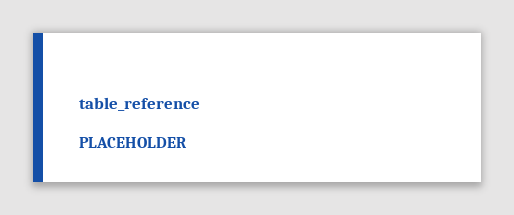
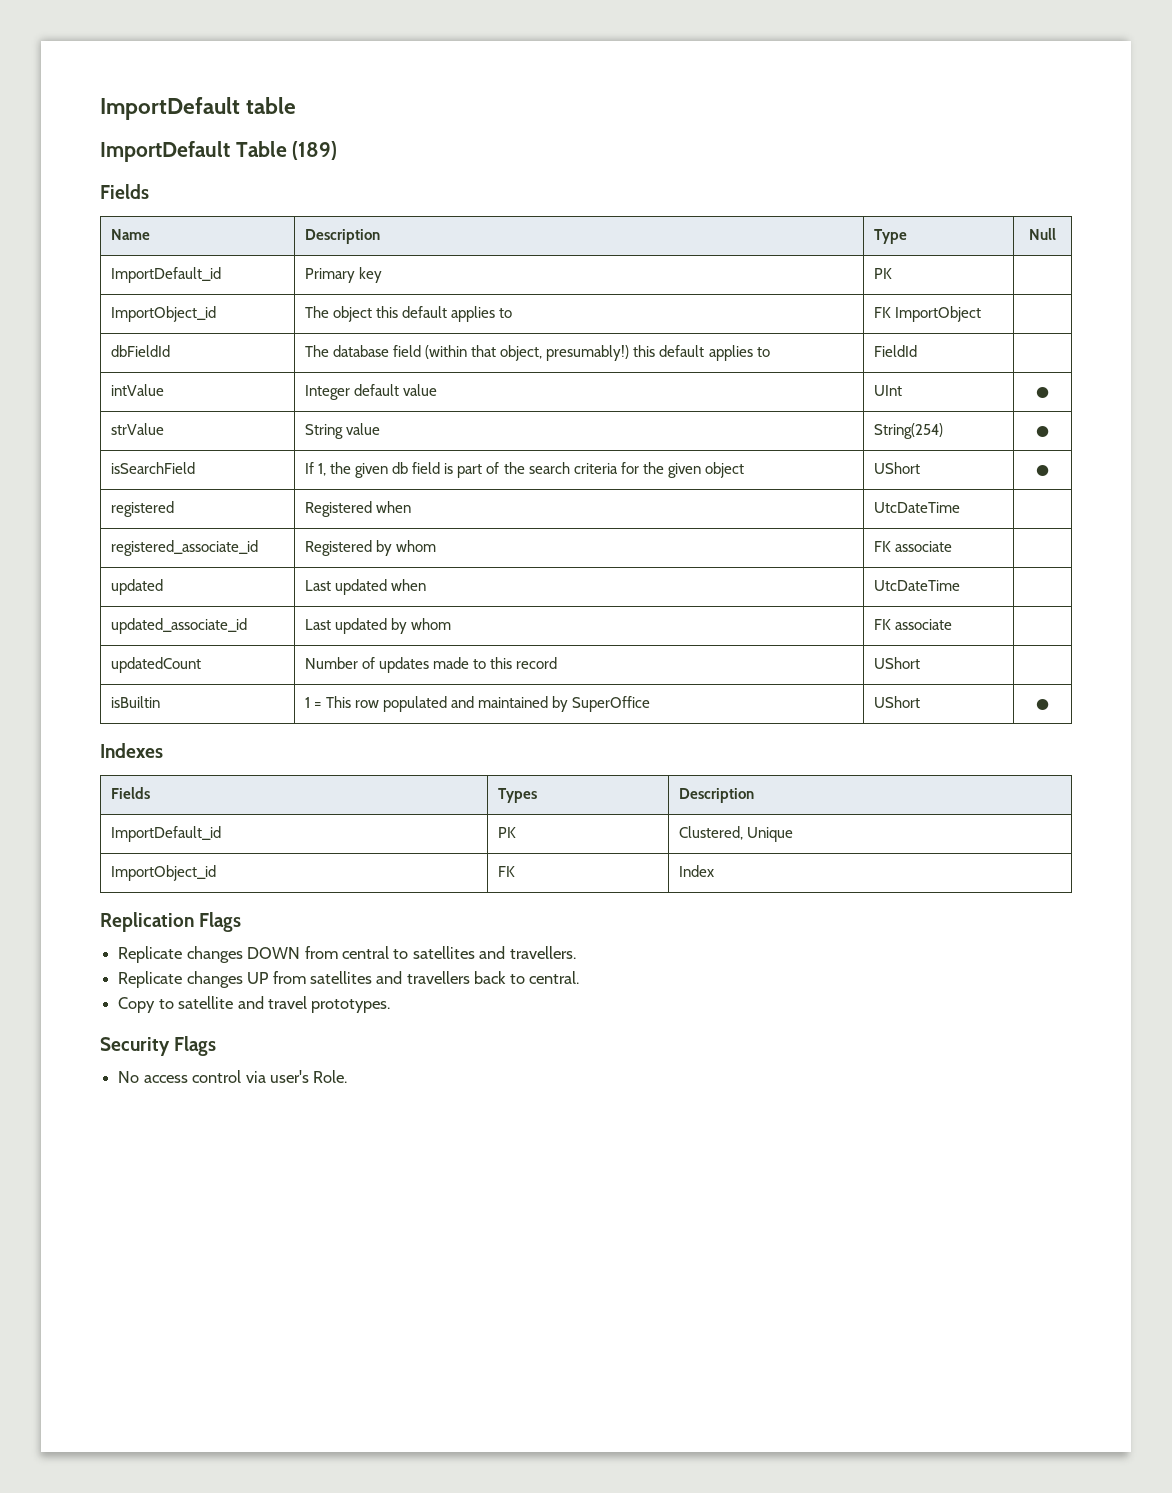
[79,97,200,111] [79,137,187,148] table_reference // PLACEHOLDER -> [100,97,297,120] [100,141,338,162] [100,184,149,199] [111,229,151,240] [305,229,381,244] [874,229,908,244] [1029,228,1056,240] [111,267,222,283] [305,267,383,283] [874,268,893,279] [111,306,217,322] [305,306,513,322] [874,306,982,322] [111,345,171,357] [305,345,770,361] [874,345,918,357] [111,384,165,396] [305,384,438,400] [874,385,903,396] [1036,387,1049,398] [111,423,165,435] [305,423,381,439] [874,423,944,439] [1036,426,1049,437] [111,462,196,474] [305,462,744,478] [874,462,921,474] [1036,465,1049,476] [111,501,175,517] [305,501,412,517] [874,502,961,513] [111,540,259,556] [305,540,437,556] [874,541,953,552] [111,579,164,595] [305,579,427,595] [874,580,961,591] [111,618,248,634] [305,618,452,634] [874,619,953,630] [111,657,202,673] [305,657,558,673] [874,657,921,669] [111,696,161,708] [305,696,651,712] [874,696,921,708] [1036,699,1049,710] [100,743,163,758] [111,787,151,799] [498,788,538,803] [679,788,755,803] [111,826,222,842] [498,827,517,838] [679,826,794,842] [111,865,217,881] [498,866,516,877] [679,865,715,877] [100,912,242,932] [118,946,576,963] [118,971,580,988] [118,996,391,1013] [100,1036,217,1056] [118,1070,348,1083] ImportDefault table // ImportDefault Table (189) // Fields // Name | Description | Type | Null // ImportDefault_id | Primary key | PK | // ImportObject_id | The object this default applies to | FK ImportObject | // dbFieldId | The database field (within that object, presumably!) this default applies to | FieldId | // intValue | Integer default value | UInt | ● // strValue | String value | String(254) | ● // isSearchField | If 1, the given db field is part of the search criteria for the given object | UShort | ● // registered | Registered when | UtcDateTime | // registered_associate_id | Registered by whom | FK associate | // updated | Last updated when | UtcDateTime | // updated_associate_id | Last updated by whom | FK associate | // updatedCount | Number of updates made to this record | UShort | // isBuiltin | 1 = This row populated and maintained by SuperOffice | UShort | ● // Indexes // Fields | Types | Description // ImportDefault_id | PK | Clustered, Unique // ImportObject_id | FK | Index // Replication Flags // Replicate changes DOWN from central to satellites and travellers. // Replicate changes UP from satellites and travellers back to central. // Copy to satellite and travel prototypes. // Security Flags // No access control via user's Role.

